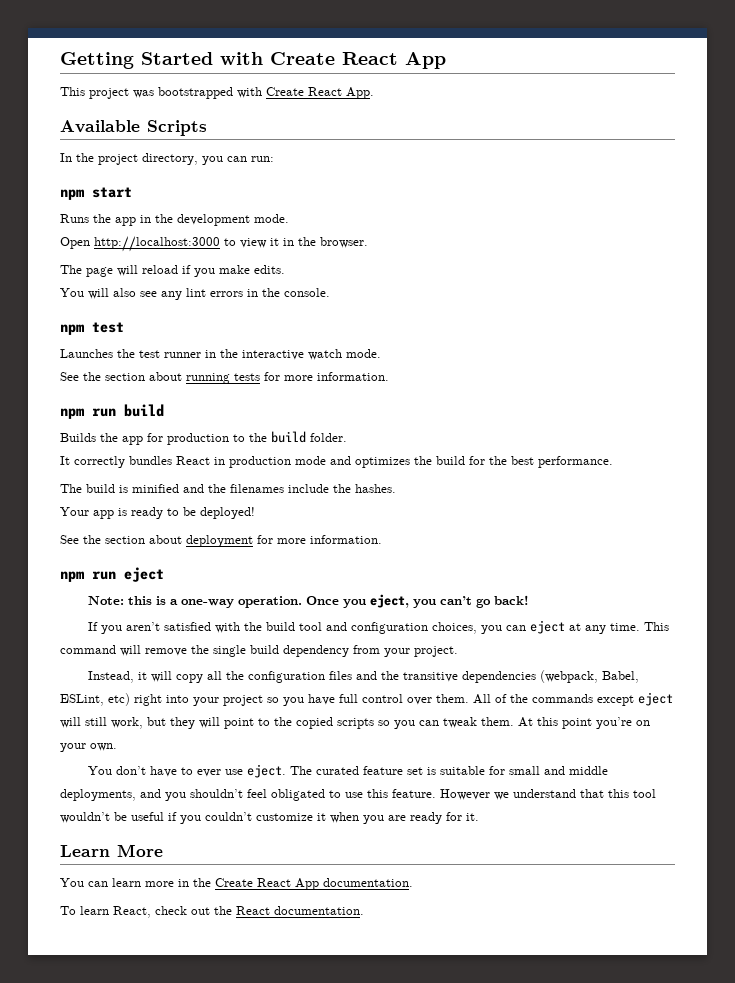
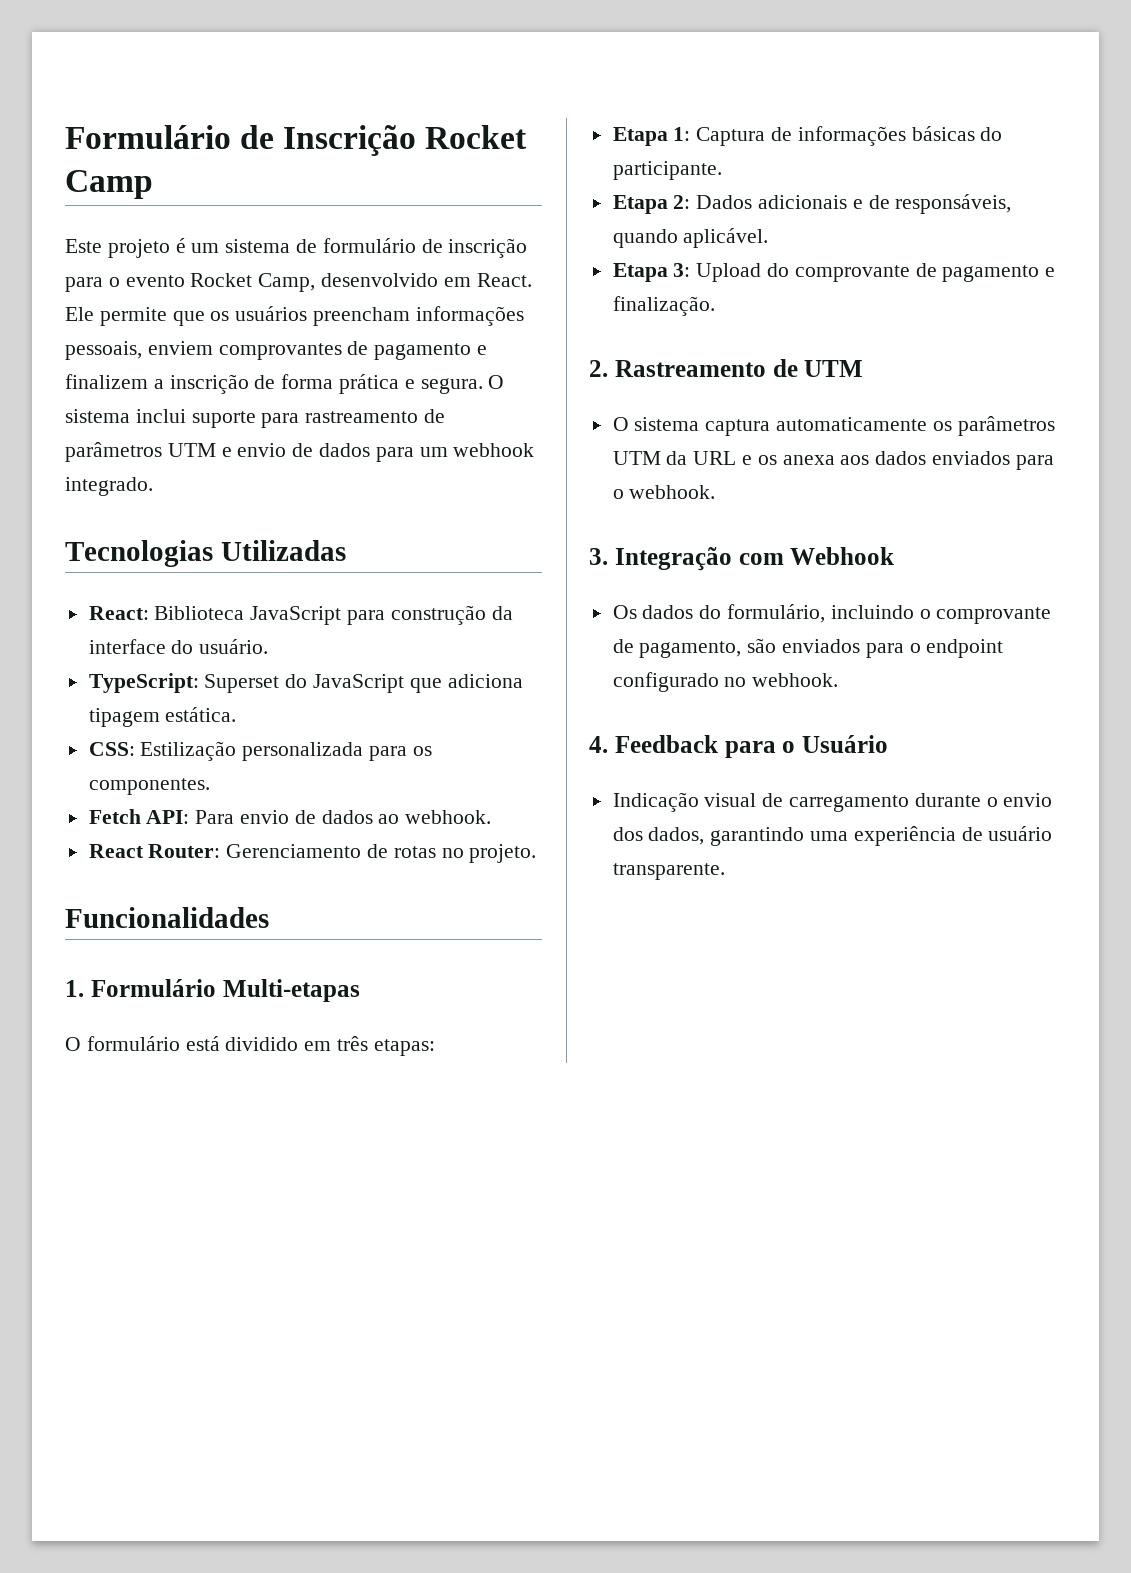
[60,52,446,69] [60,87,374,99] [60,120,207,136] [60,153,274,165] [60,187,132,200] [60,214,289,226] [60,236,368,252] [60,265,285,277] [60,288,330,300] [60,322,124,335] [60,349,381,360] [60,372,389,384] [60,404,164,419] [60,431,347,445] [60,456,613,468] [60,484,396,493] [60,507,255,519] [60,535,382,547] [60,567,164,582] [87,594,529,608] [87,620,669,634] [60,645,458,657] [87,670,639,683] [60,692,673,706] [60,717,650,729] [60,743,117,752] [87,764,608,778] [60,789,656,801] [60,812,479,824] [60,844,163,857] [60,878,413,890] [60,906,364,918] Getting Started with Create React App // This project was bootstrapped with Create React App. // Available Scripts // In the project directory, you can run: // npm start // Runs the app in the development mode. // Open http://localhost:3000 to view it in the browser. // The page will reload if you make edits. // You will also see any lint errors in the console. // npm test // Launches the test runner in the interactive watch mode. // See the section about running tests for more information. // npm run build // Builds the app for production to the build folder. // It correctly bundles React in production mode and optimizes the build for the best performance. // The build is minified and the filenames include the hashes. // Your app is ready to be deployed! // See the section about deployment for more information. // npm run eject // Note: this is a one-way operation. Once you eject, you can’t go back! // If you aren’t satisfied with the build tool and configuration choices, you can eject at any time. This command will remove the single build dependency from your project. // Instead, it will copy all the configuration files and the transitive dependencies (webpack, Babel, ESLint, etc) right into your project so you have full control over them. All of the commands except eject will still work, but they will point to the copied scripts so you can tweak them. At this point you’re on your own. // You don’t have to ever use eject. The curated feature set is suitable for small and middle deployments, and you shouldn’t feel obligated to use this feature. However we understand that this tool wouldn’t be useful if you couldn’t customize it when you are ready for it. // Learn More // You can learn more in the Create React App documentation. // To learn React, check out the React documentation. -> [65,125,528,156] [65,170,153,199] [65,238,528,258] [65,273,532,292] [65,306,524,326] [65,341,488,360] [65,374,505,394] [65,409,446,428] [65,442,535,462] [65,477,153,496] [65,540,346,567] [88,605,513,625] [88,639,269,654] [88,673,523,693] [88,707,237,727] [88,741,432,761] [88,778,210,795] [88,809,492,824] [88,844,537,863] [65,907,269,928] [65,979,360,1002] [65,1036,435,1056] [612,126,1003,146] [612,161,722,180] [612,194,1012,214] [612,228,769,248] [612,263,1056,282] [612,296,715,316] [589,359,864,377] [612,416,1055,436] [612,451,1054,470] [612,485,716,499] [589,547,895,571] [612,604,1052,624] [612,638,1004,658] [612,672,839,692] [589,735,888,758] [612,792,1053,812] [612,826,1053,846] [612,863,725,880] Formulário de Inscrição Rocket Camp // Este projeto é um sistema de formulário de inscrição para o evento Rocket Camp, desenvolvido em React. Ele permite que os usuários preencham informações pessoais, enviem comprovantes de pagamento e finalizem a inscrição de forma prática e segura. O sistema inclui suporte para rastreamento de parâmetros UTM e envio de dados para um webhook integrado. // Tecnologias Utilizadas // React: Biblioteca JavaScript para construção da interface do usuário. // TypeScript: Superset do JavaScript que adiciona tipagem estática. // CSS: Estilização personalizada para os componentes. // Fetch API: Para envio de dados ao webhook. // React Router: Gerenciamento de rotas no projeto. // Funcionalidades // 1. Formulário Multi-etapas // O formulário está dividido em três etapas: // Etapa 1: Captura de informações básicas do participante. // Etapa 2: Dados adicionais e de responsáveis, quando aplicável. // Etapa 3: Upload do comprovante de pagamento e finalização. // 2. Rastreamento de UTM // O sistema captura automaticamente os parâmetros UTM da URL e os anexa aos dados enviados para o webhook. // 3. Integração com Webhook // Os dados do formulário, incluindo o comprovante de pagamento, são enviados para o endpoint configurado no webhook. // 4. Feedback para o Usuário // Indicação visual de carregamento durante o envio dos dados, garantindo uma experiência de usuário transparente.

